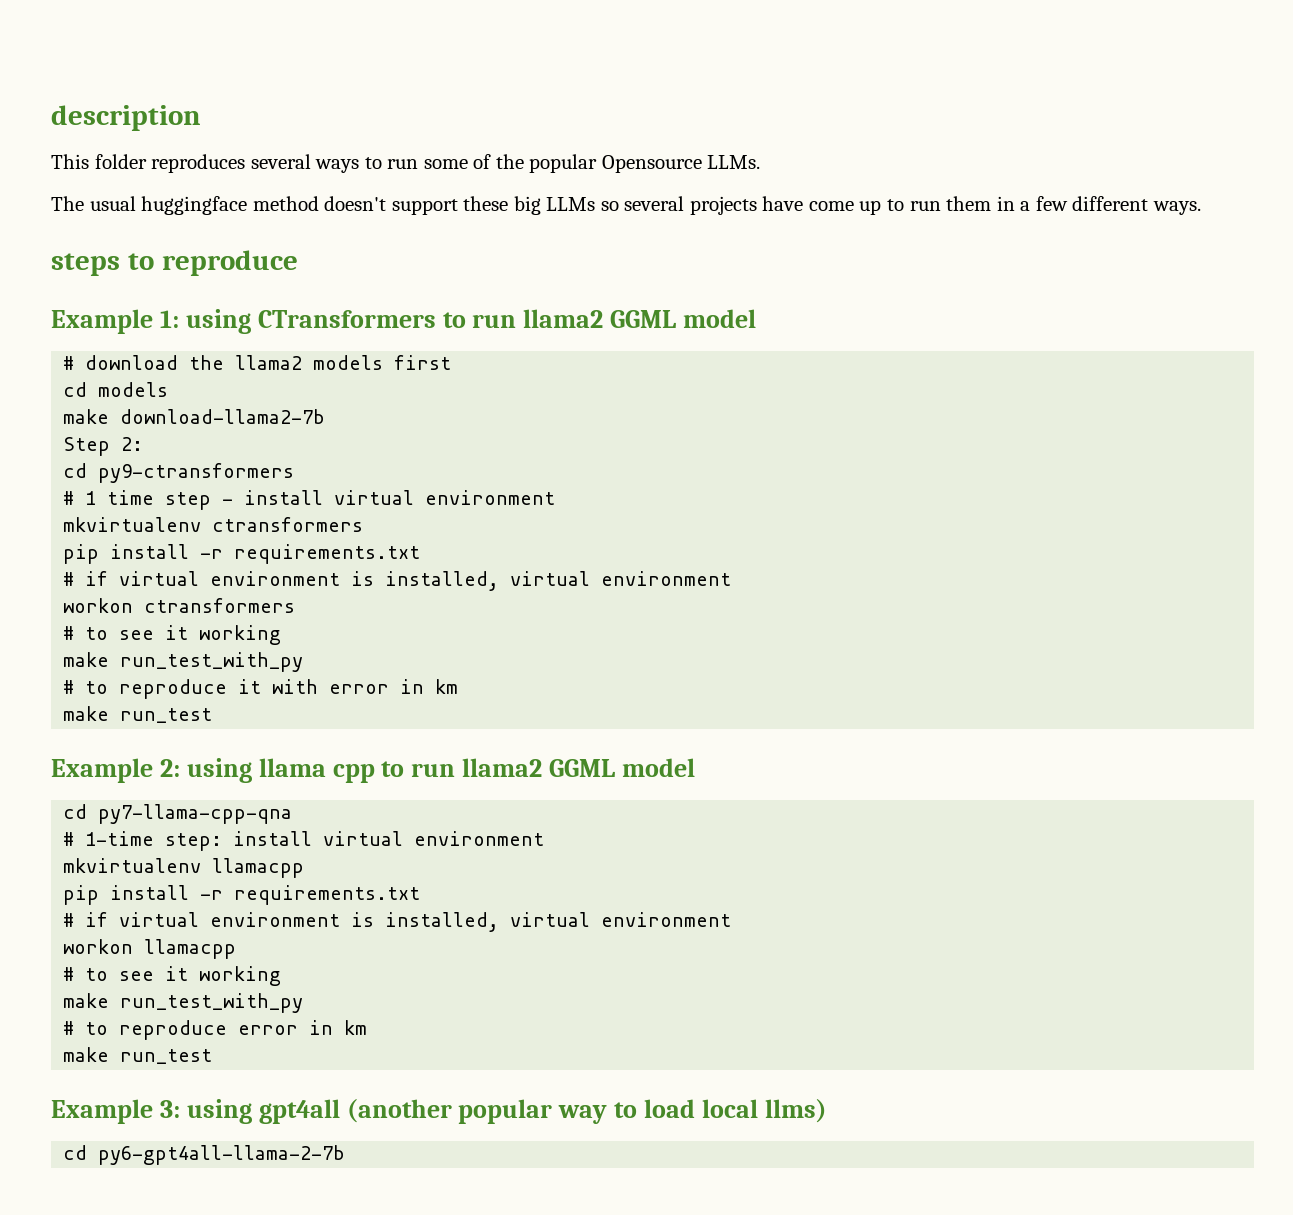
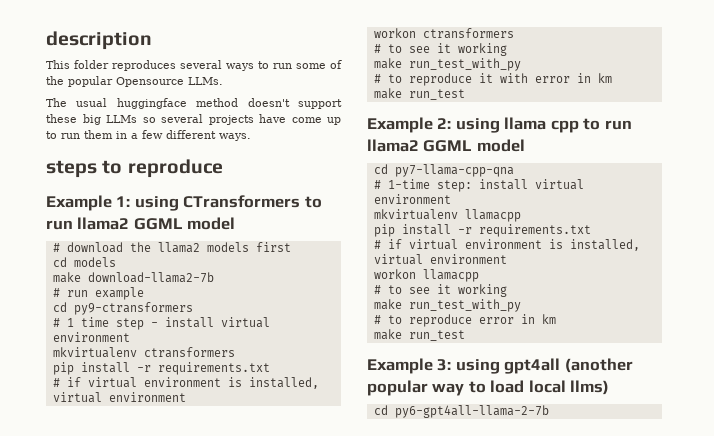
[63,437,144,456] Step 2: -> [52,287,144,300] # run example

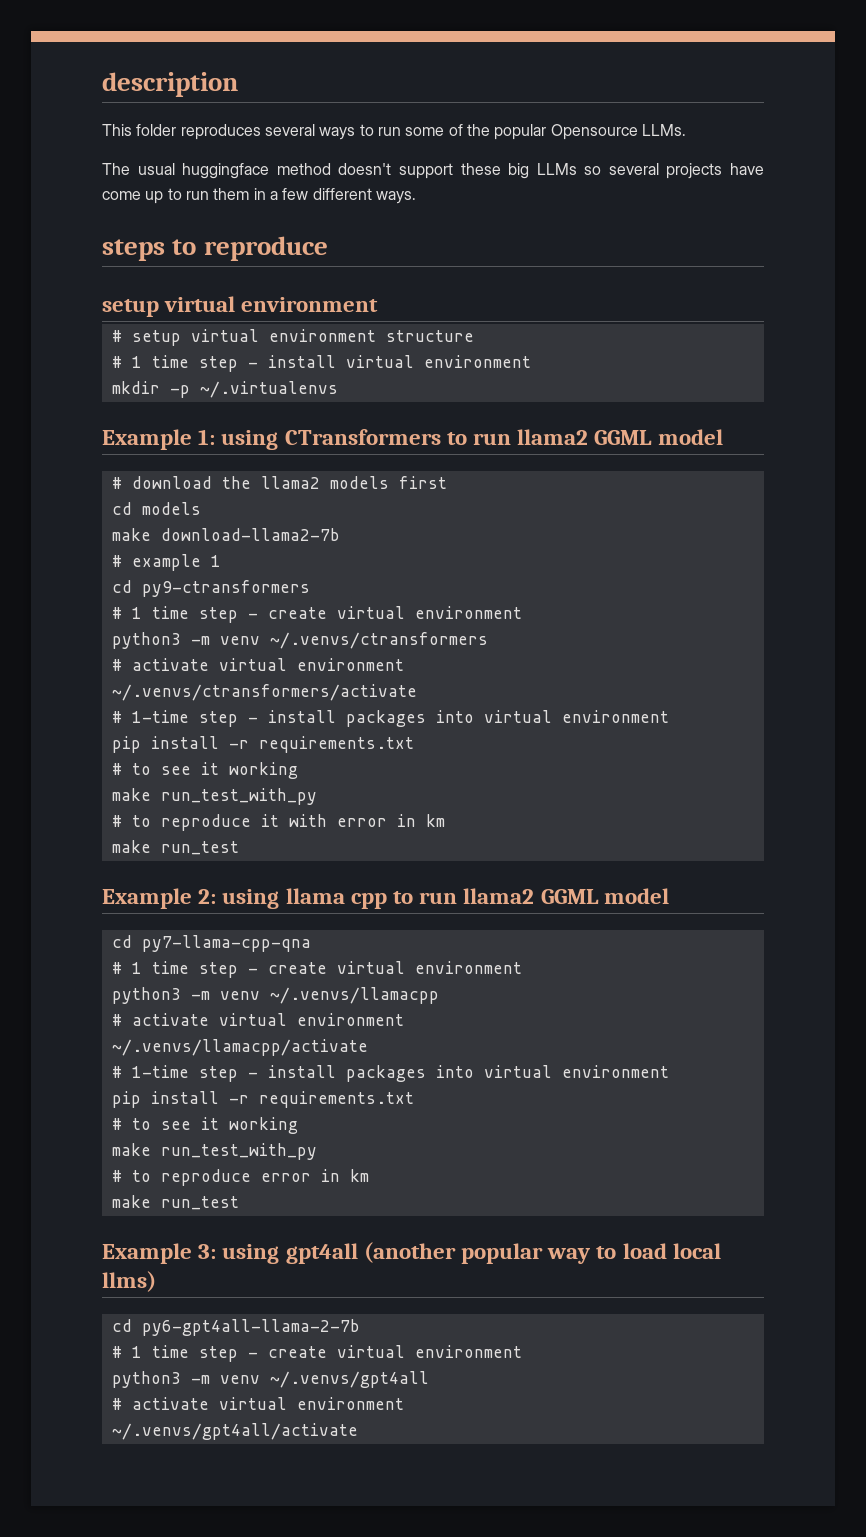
(223, 168) none -> [102,296,379,317] [111,329,474,346] [111,355,531,372] [111,381,338,398] // setup virtual environment // # setup virtual environment structure // # 1 time step - install virtual environment // mkdir -p ~/.virtualenvs
[66,290,88,297] run -> (122, 561) none
(144, 293) none -> [210,555,221,567] 1
[164,317,270,328] [52,332,130,342] [52,347,235,358] [52,362,270,375] [52,377,319,389] [52,392,186,403] [373,28,514,39] install virtual environment // mkvirtualenv ctransformers // pip install -r requirements.txt // # if virtual environment is installed, virtual environment // workon ctransformers -> [267,606,522,619] [111,632,488,649] [111,658,404,671] [111,684,417,701] [111,710,669,727] [111,736,414,753] create virtual environment // python3 -m venv ~/.venvs/ctransformers // # activate virtual environment // ~/.venvs/ctransformers/activate // # 1-time step - install packages into virtual environment // pip install -r requirements.txt
[387,179,584,192] [373,194,451,204] [373,209,521,222] [373,224,591,237] [373,239,640,251] [373,254,507,265] [373,269,479,282] 1-time step: install virtual environment // mkvirtualenv llamacpp // pip install -r requirements.txt // # if virtual environment is installed, virtual environment // workon llamacpp -> [131,961,522,978] [111,987,439,1004] [111,1013,404,1026] [111,1039,368,1056] [111,1065,669,1082] [111,1091,414,1108] 1 time step - create virtual environment // python3 -m venv ~/.venvs/llamacpp // # activate virtual environment // ~/.venvs/llamacpp/activate // # 1-time step - install packages into virtual environment // pip install -r requirements.txt
(549, 411) none -> [111,1345,522,1362] [111,1371,429,1388] [111,1397,404,1410] [111,1423,358,1440] // # 1 time step - create virtual environment // python3 -m venv ~/.venvs/gpt4all // # activate virtual environment // ~/.venvs/gpt4all/activate

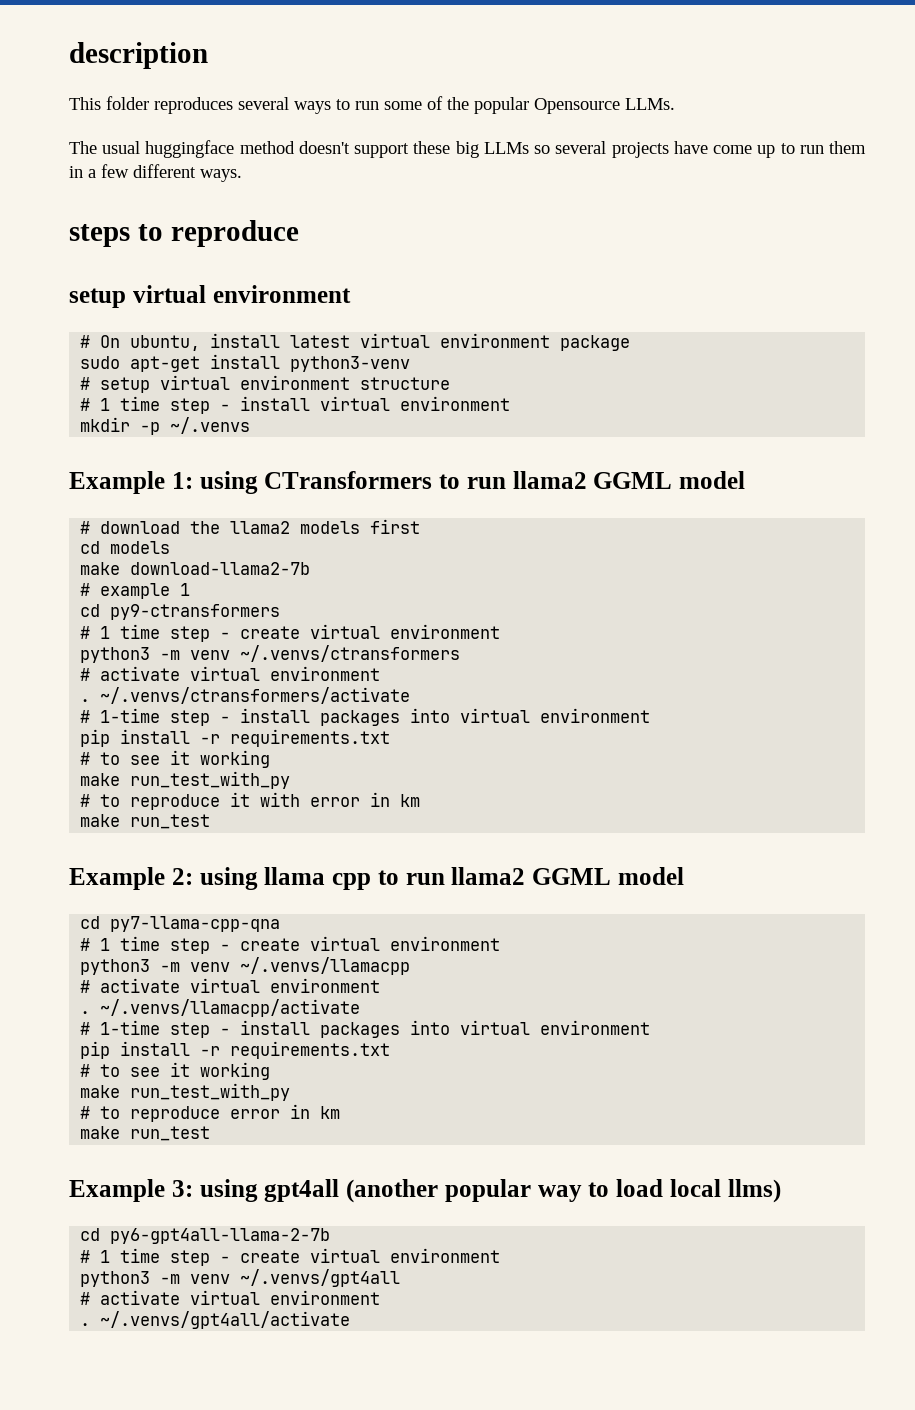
(379, 304) none -> [80,333,631,351] [80,354,411,372] // # On ubuntu, install latest virtual environment package // sudo apt-get install python3-venv
[199,381,338,398] ~/.virtualenvs -> [170,417,251,434] ~/.venvs
(404, 664) none -> [80,699,91,702] .
(404, 1019) none -> [80,1011,91,1014] .
(404, 1403) none -> [80,1323,91,1326] .

